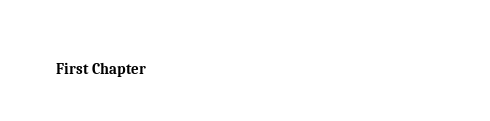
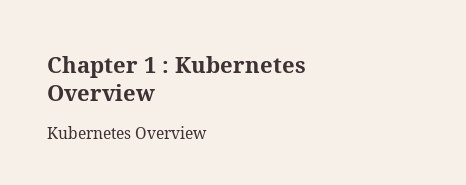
[56,62,147,77] First Chapter -> [47,56,306,78] [47,84,155,101] [47,126,208,139] Chapter 1 : Kubernetes Overview // Kubernetes Overview

